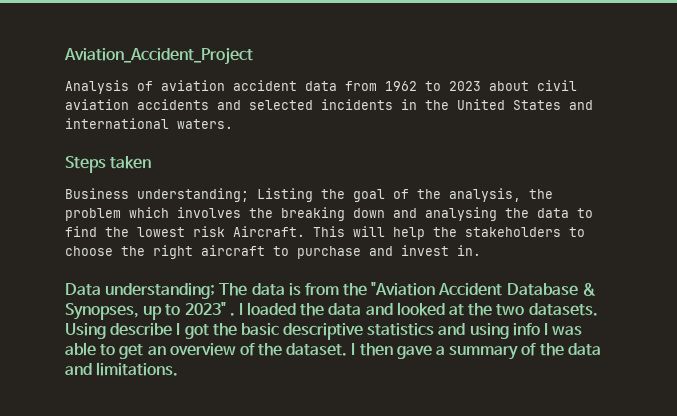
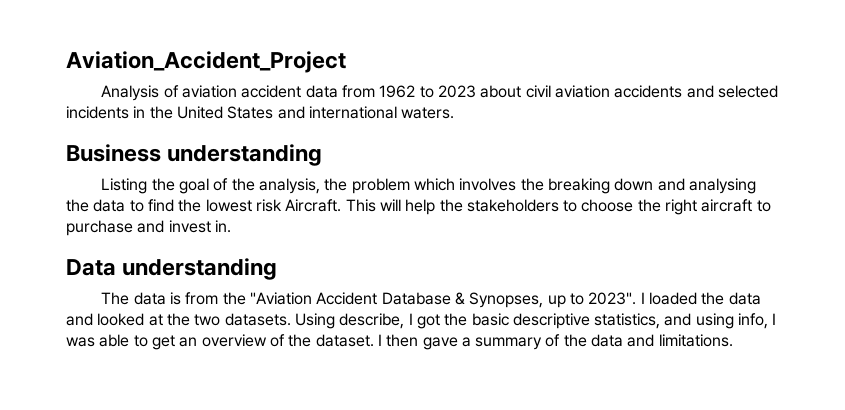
[65,156,152,173] [65,188,249,202] Steps taken // Business understanding; -> [66,144,323,166] Business understanding //
[105,283,216,299] understanding; -> [122,258,278,280] understanding //
[184,302,235,316] 2023" . -> [588,292,637,305] 2023".
[110,323,173,336] describe -> [339,313,405,329] describe,
[367,323,435,336] statistics -> [594,313,661,329] statistics,
[512,323,540,336] info -> [738,313,769,329] info,

